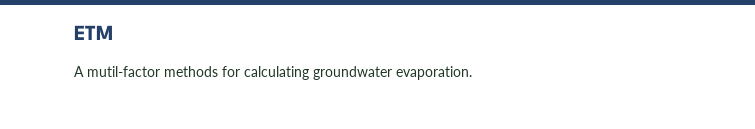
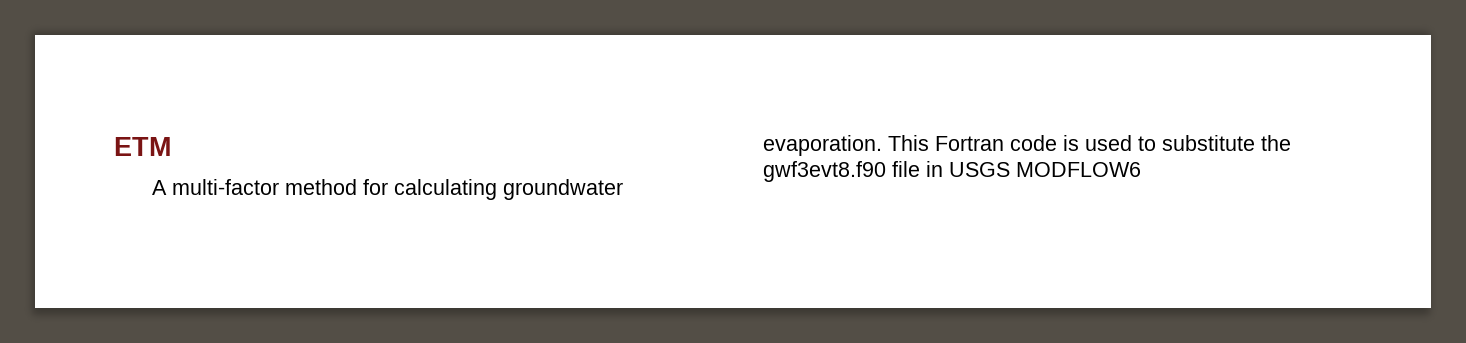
[87,66,218,77] mutil-factor methods -> [172,179,358,195] multi-factor method
(472, 73) none -> [888,135,1291,151] [763,161,1141,182] This Fortran code is used to substitute the gwf3evt8.f90 file in USGS MODFLOW6

